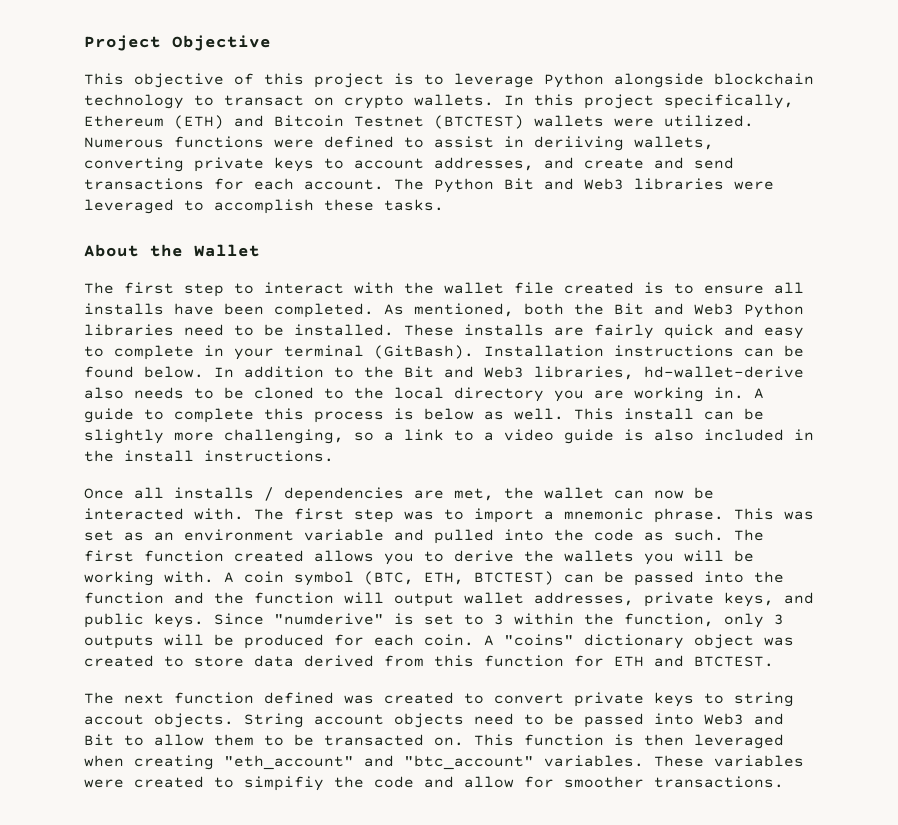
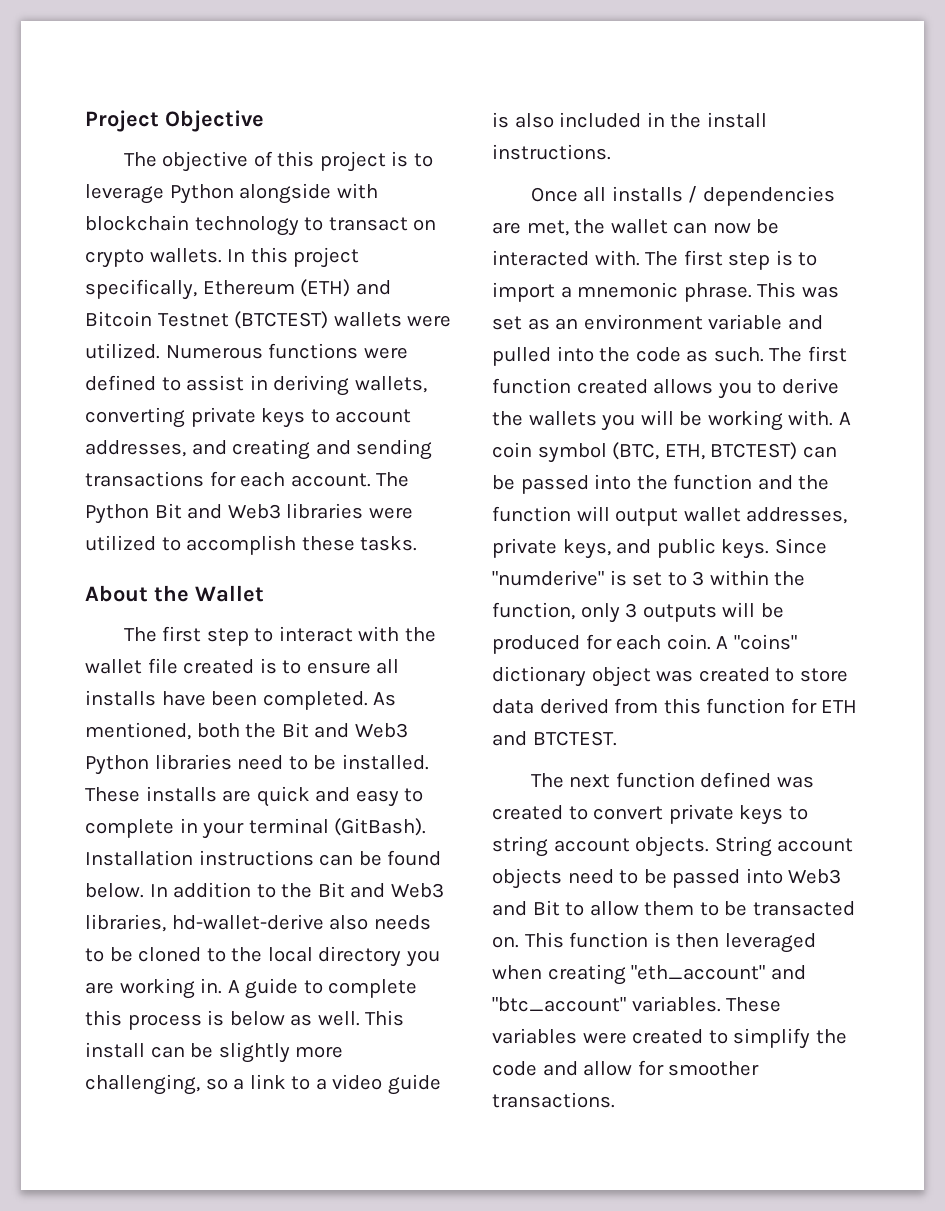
[84,73,124,85] This -> [123,152,157,167] The
(704, 80) none -> [336,183,378,199] with
[534,136,624,151] deriiving -> [273,375,350,396] deriving
[584,157,734,169] create and send -> [232,439,433,460] creating and sending
[84,199,174,214] leveraged -> [85,535,156,551] utilized
[594,324,654,339] fairly -> (252, 796) none
[404,511,434,520] was -> [775,250,793,266] is
[84,714,144,725] accout -> [553,838,630,852] account
[244,776,324,791] simpifiy -> [733,1028,811,1049] simplify

